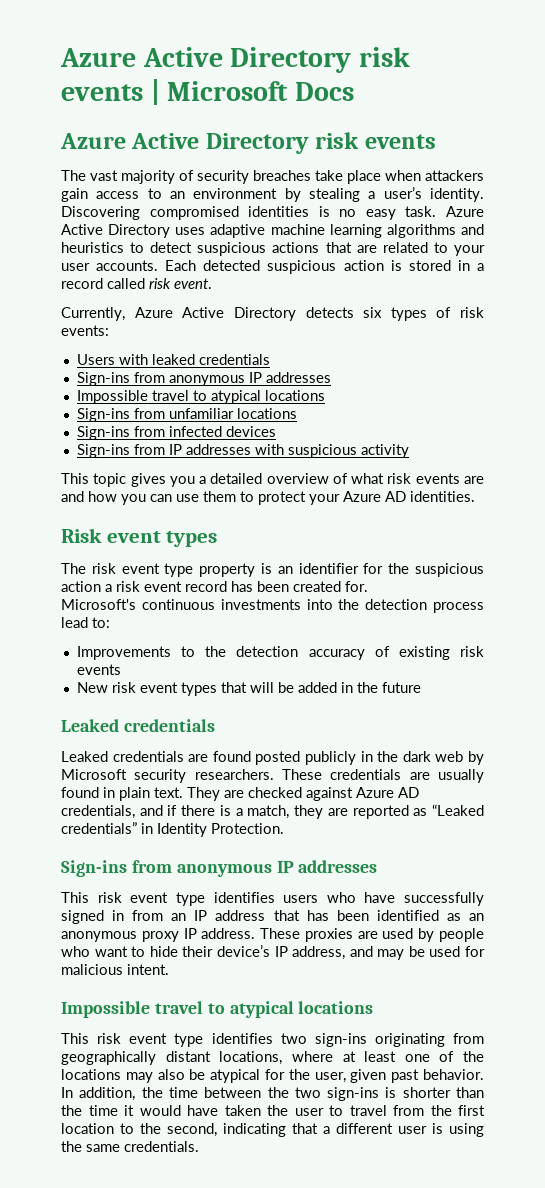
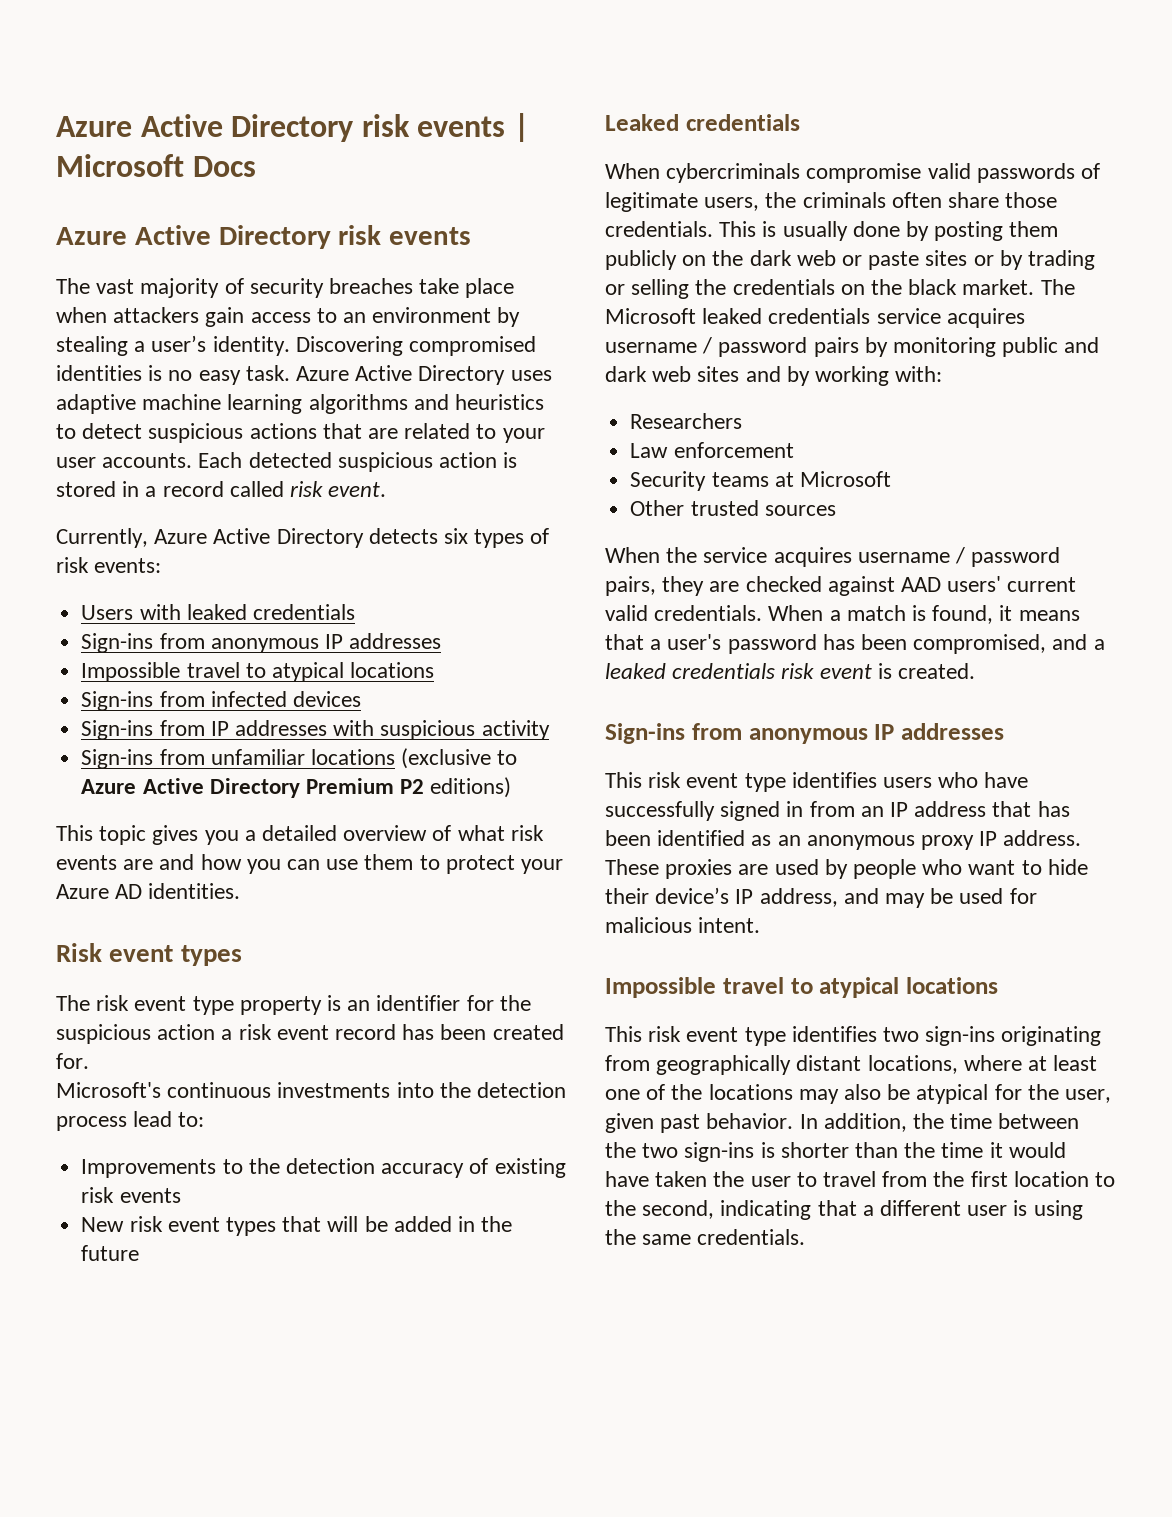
[76,408,297,422] // Sign-ins from unfamiliar locations -> (435, 670) none
(409, 451) none -> [81,748,518,769] [81,777,512,798] // Sign-ins from unfamiliar locations (exclusive to Azure Active Directory Premium P2 editions)
[61,751,485,765] [61,769,484,783] [61,787,419,801] [61,804,485,819] [61,822,284,837] Leaked credentials are found posted publicly in the dark web by Microsoft security researchers. These credentials are usually found in plain text. They are checked against Azure AD credentials, and if there is a match, they are reported as “Leaked credentials” in Identity Protection. -> [605,163,1101,183] [605,192,1058,212] [605,221,1059,241] [605,250,1096,270] [605,279,1075,299] [605,308,1025,328] [605,337,1100,357] [605,366,943,386] [630,413,743,429] [630,442,794,458] [630,471,891,491] [630,500,836,516] [605,547,1061,567] [605,576,1077,596] [605,605,1080,624] [605,634,1105,654] [605,663,976,679] When cybercriminals compromise valid passwords of legitimate users, the criminals often share those credentials. This is usually done by posting them publicly on the dark web or paste sites or by trading or selling the credentials on the black market. The Microsoft leaked credentials service acquires username / password pairs by monitoring public and dark web sites and by working with: // Researchers // Law enforcement // Security teams at Microsoft // Other trusted sources // When the service acquires username / password pairs, they are checked against AAD users' current valid credentials. When a match is found, it means that a user's password has been compromised, and a leaked credentials risk event is created.

